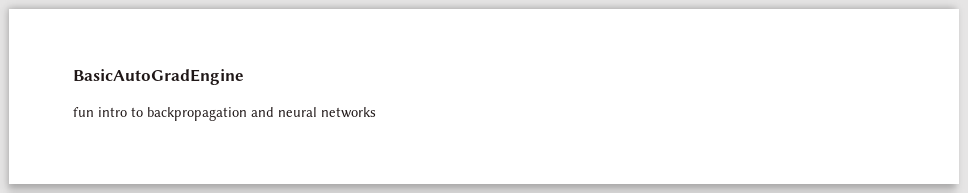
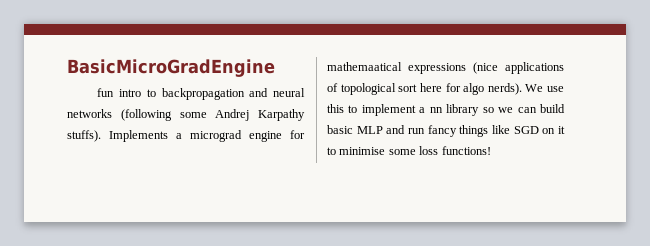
[73,69,244,85] BasicAutoGradEngine -> [67,59,275,77] BasicMicroGradEngine
(376, 112) none -> [120,109,305,121] [67,130,305,142] [327,62,564,74] [327,83,564,95] [327,104,565,116] [327,125,565,137] [327,146,491,155] (following some Andrej Karpathy stuffs). Implements a micrograd engine for mathemaatical expressions (nice applications of topological sort here for algo nerds). We use this to implement a nn library so we can build basic MLP and run fancy things like SGD on it to minimise some loss functions!

